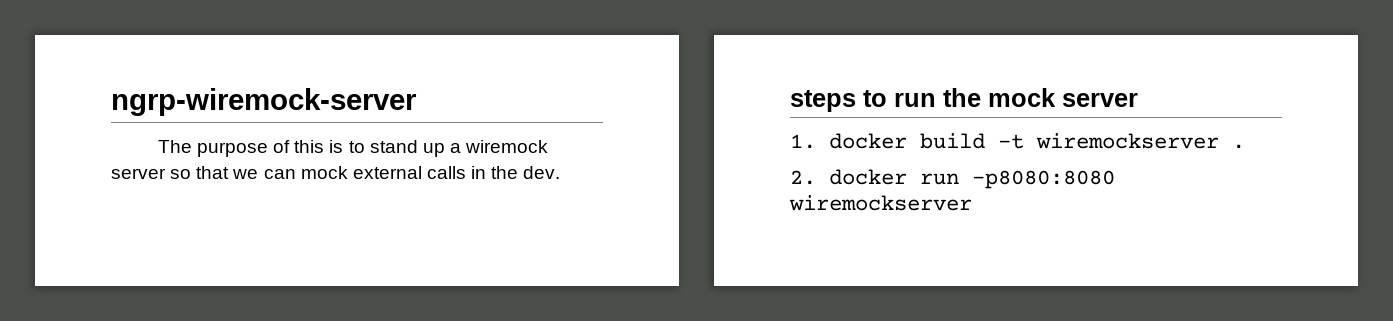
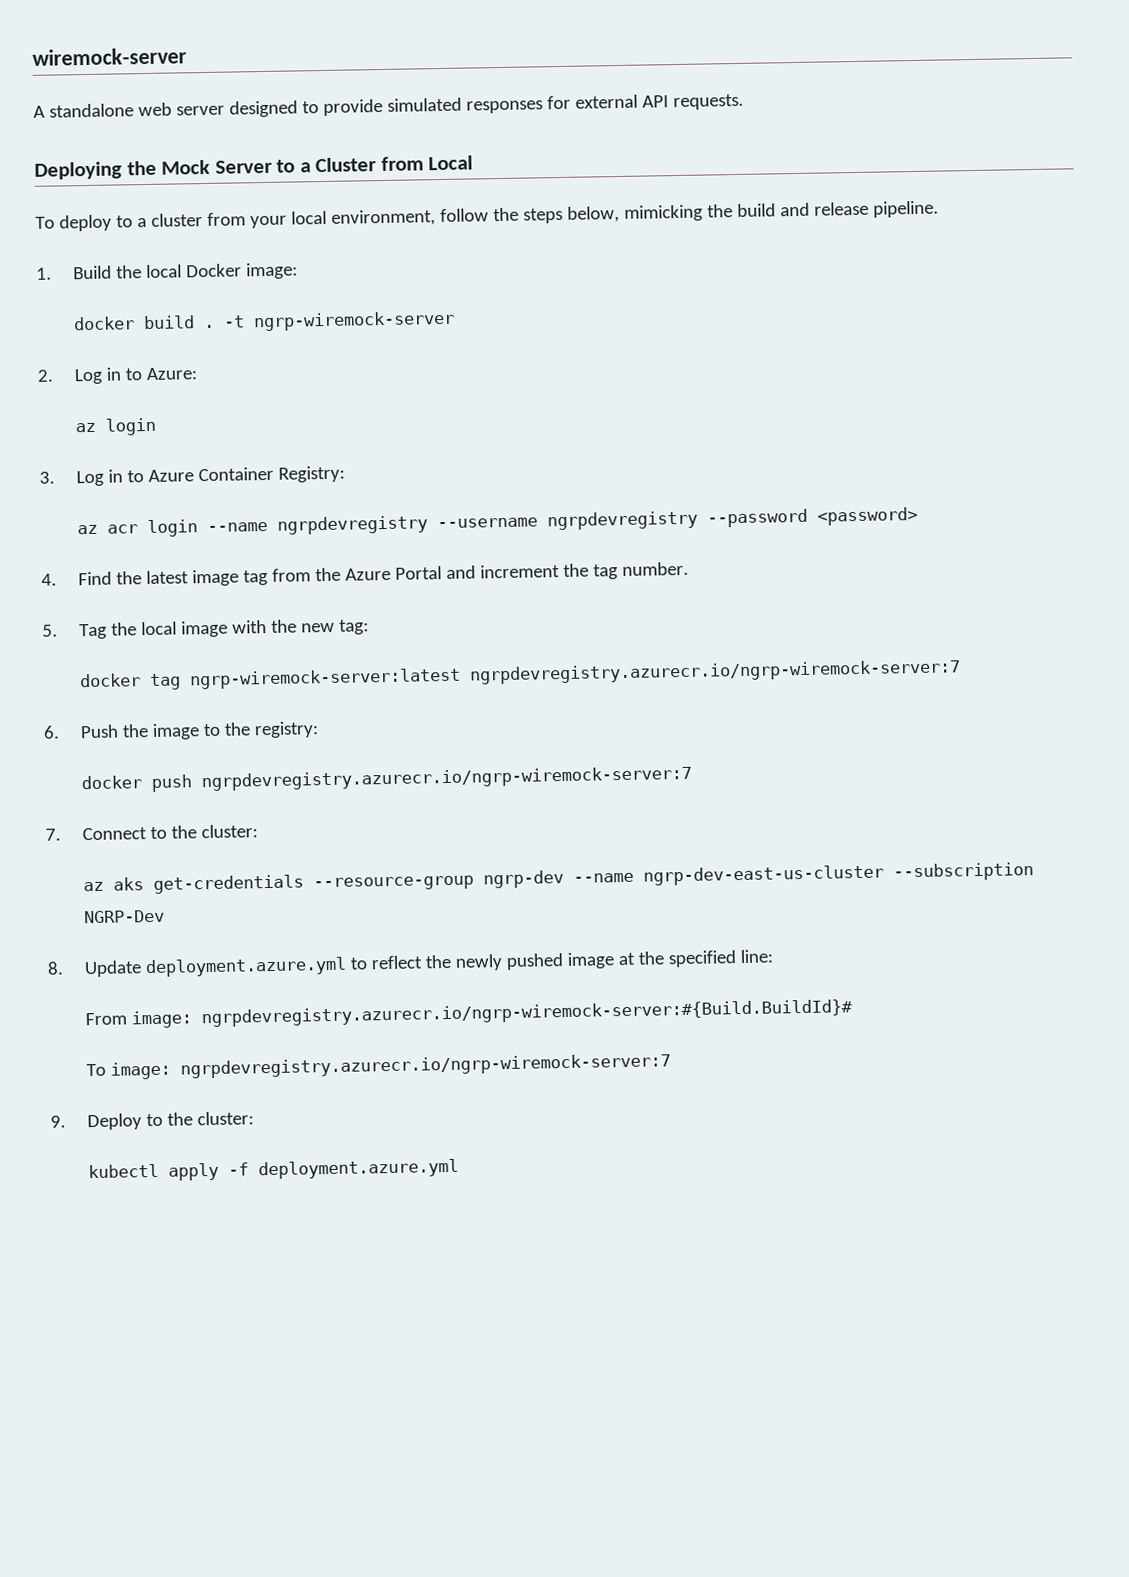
[111,88,417,116] [157,140,549,157] [111,166,561,179] [790,88,1138,112] [790,133,1245,149] [790,169,1115,189] [789,195,972,211] ngrp-wiremock-server // The purpose of this is to stand up a wiremock server so that we can mock external calls in the dev. // steps to run the mock server // 1. docker build -t wiremockserver . // 2. docker run -p8080:8080 wiremockserver -> [32,47,187,66] [33,93,744,118] [34,155,474,180] [35,200,939,232] [36,262,298,280] [72,310,455,332] [37,367,198,385] [74,417,156,436] [39,465,345,487] [76,506,918,538] [41,561,689,587] [42,619,369,640] [78,659,961,691] [43,721,319,740] [80,765,692,793] [45,824,258,841] [82,862,1034,894] [83,909,165,924] [47,949,773,978] [84,999,853,1029] [85,1053,671,1080] [50,1111,254,1131] [87,1158,459,1181] wiremock-server // A standalone web server designed to provide simulated responses for external API requests. // Deploying the Mock Server to a Cluster from Local // To deploy to a cluster from your local environment, follow the steps below, mimicking the build and release pipeline. // 1. Build the local Docker image: // docker build . -t ngrp-wiremock-server // 2. Log in to Azure: // az login // 3. Log in to Azure Container Registry: // az acr login --name ngrpdevregistry --username ngrpdevregistry --password <password> // 4. Find the latest image tag from the Azure Portal and increment the tag number. // 5. Tag the local image with the new tag: // docker tag ngrp-wiremock-server:latest ngrpdevregistry.azurecr.io/ngrp-wiremock-server:7 // 6. Push the image to the registry: // docker push ngrpdevregistry.azurecr.io/ngrp-wiremock-server:7 // 7. Connect to the cluster: // az aks get-credentials --resource-group ngrp-dev --name ngrp-dev-east-us-cluster --subscription NGRP-Dev // 8. Update deployment.azure.yml to reflect the newly pushed image at the specified line: // From image: ngrpdevregistry.azurecr.io/ngrp-wiremock-server:#{Build.BuildId}# // To image: ngrpdevregistry.azurecr.io/ngrp-wiremock-server:7 // 9. Deploy to the cluster: // kubectl apply -f deployment.azure.yml

